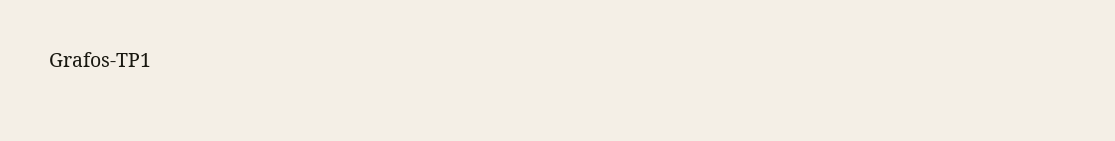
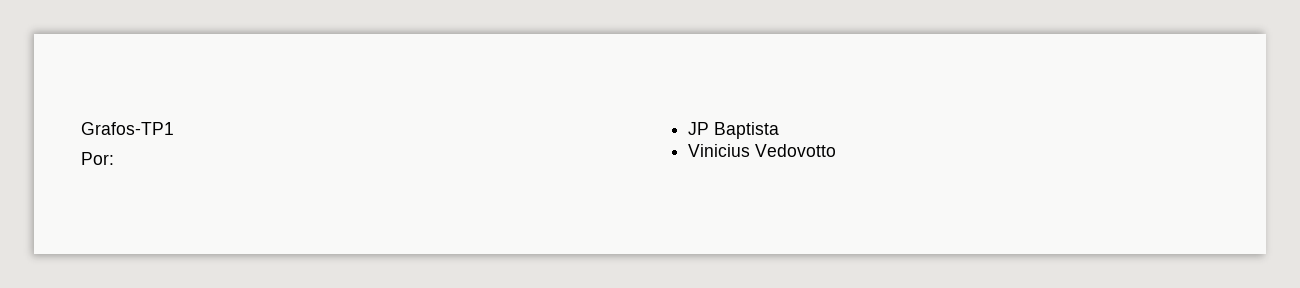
(151, 59) none -> [81,152,114,165] [688,122,780,139] [688,144,837,157] // Por: // JP Baptista // Vinicius Vedovotto

